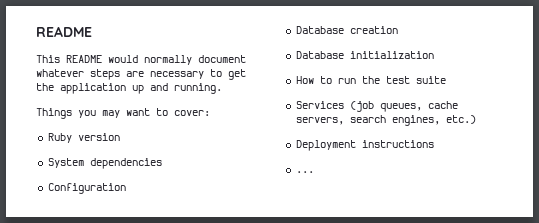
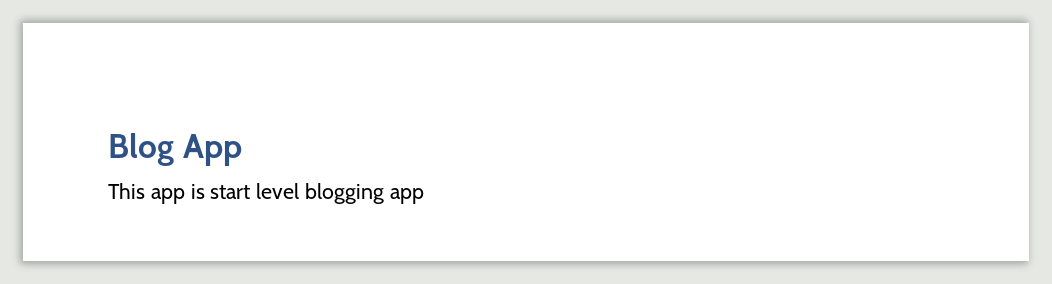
[36,26,92,37] README -> [108,133,243,166] Blog App
[66,55,246,65] [36,69,246,80] [36,83,222,94] [36,108,210,119] [47,133,120,143] [47,158,162,169] [47,183,126,194] [295,26,398,34] [295,51,434,59] [295,76,446,84] [295,101,458,112] [295,115,476,126] [295,140,434,151] [295,171,314,173] README would normally document whatever steps are necessary to get the application up and running. // Things you may want to cover: // Ruby version // System dependencies // Configuration // Database creation // Database initialization // How to run the test suite // Services (job queues, cache servers, search engines, etc.) // Deployment instructions // ... -> [150,183,424,204] app is start level blogging app

